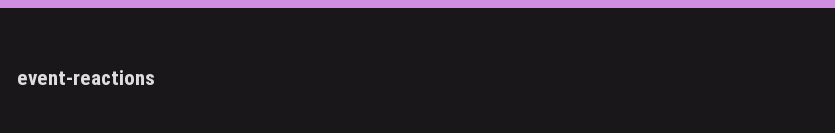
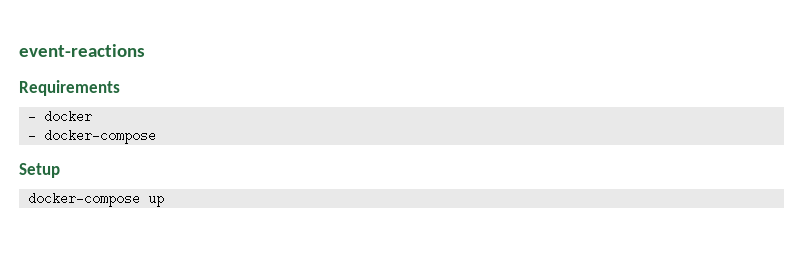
(155, 77) none -> [19,80,120,96] [27,110,92,123] [27,129,156,144] [19,163,60,178] [27,192,164,207] // Requirements // - docker // - docker-compose // Setup // docker-compose up

